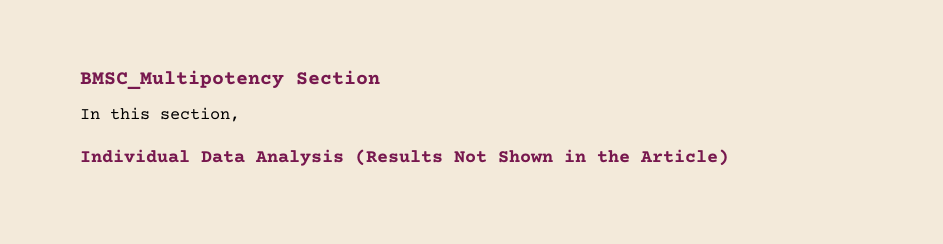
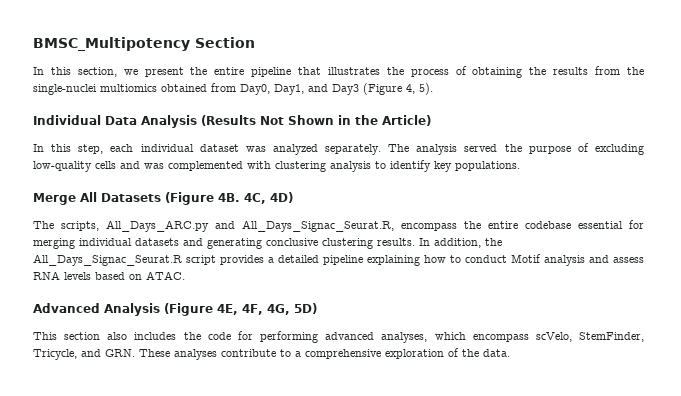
(240, 114) none -> [123,66,644,78] [33,83,433,95] we present the entire pipeline that illustrates the process of obtaining the results from the single-nuclei multiomics obtained from Day0, Day1, and Day3 (Figure 4, 5).
(729, 157) none -> [33,143,644,155] [33,160,520,172] [33,192,293,205] [33,220,644,232] [33,238,502,249] [33,254,644,266] [33,271,185,280] [33,303,317,316] [33,331,644,343] [33,348,510,360] // In this step, each individual dataset was analyzed separately. The analysis served the purpose of excluding low-quality cells and was complemented with clustering analysis to identify key populations. // Merge All Datasets (Figure 4B. 4C, 4D) // The scripts, All_Days_ARC.py and All_Days_Signac_Seurat.R, encompass the entire codebase essential for merging individual datasets and generating conclusive clustering results. In addition, the All_Days_Signac_Seurat.R script provides a detailed pipeline explaining how to conduct Motif analysis and assess RNA levels based on ATAC. // Advanced Analysis (Figure 4E, 4F, 4G, 5D) // This section also includes the code for performing advanced analyses, which encompass scVelo, StemFinder, Tricycle, and GRN. These analyses contribute to a comprehensive exploration of the data.

